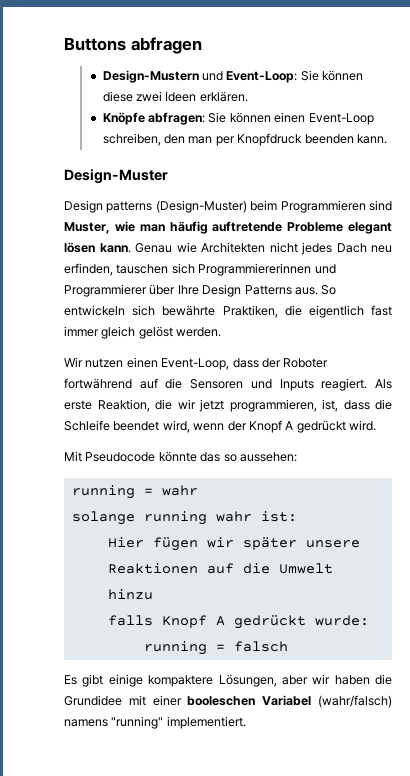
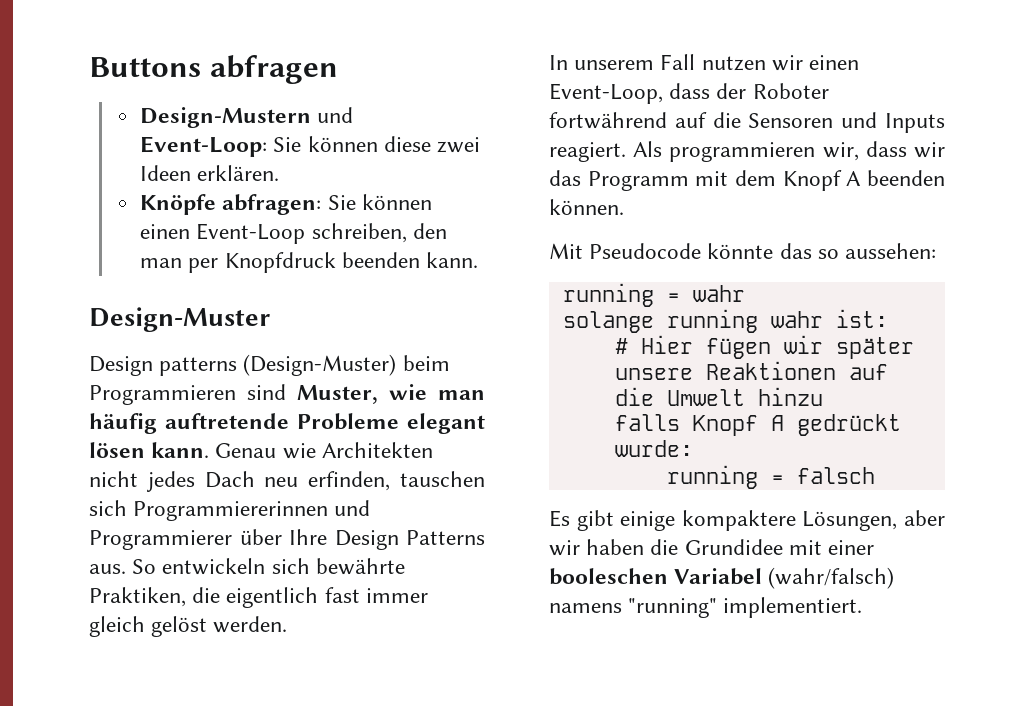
[64,357,124,368] Wir nutzen -> [549,54,803,71] In unserem Fall nutzen wir
[64,399,392,412] [64,420,376,433] erste Reaktion, die wir jetzt programmieren, ist, dass die Schleife beendet wird, wenn der Knopf A gedrückt wird. -> [669,141,945,162] [549,170,945,191] [549,199,624,215] programmieren wir, dass wir das Programm mit dem Knopf A beenden können.
(297, 516) none -> [614,338,628,354] #

